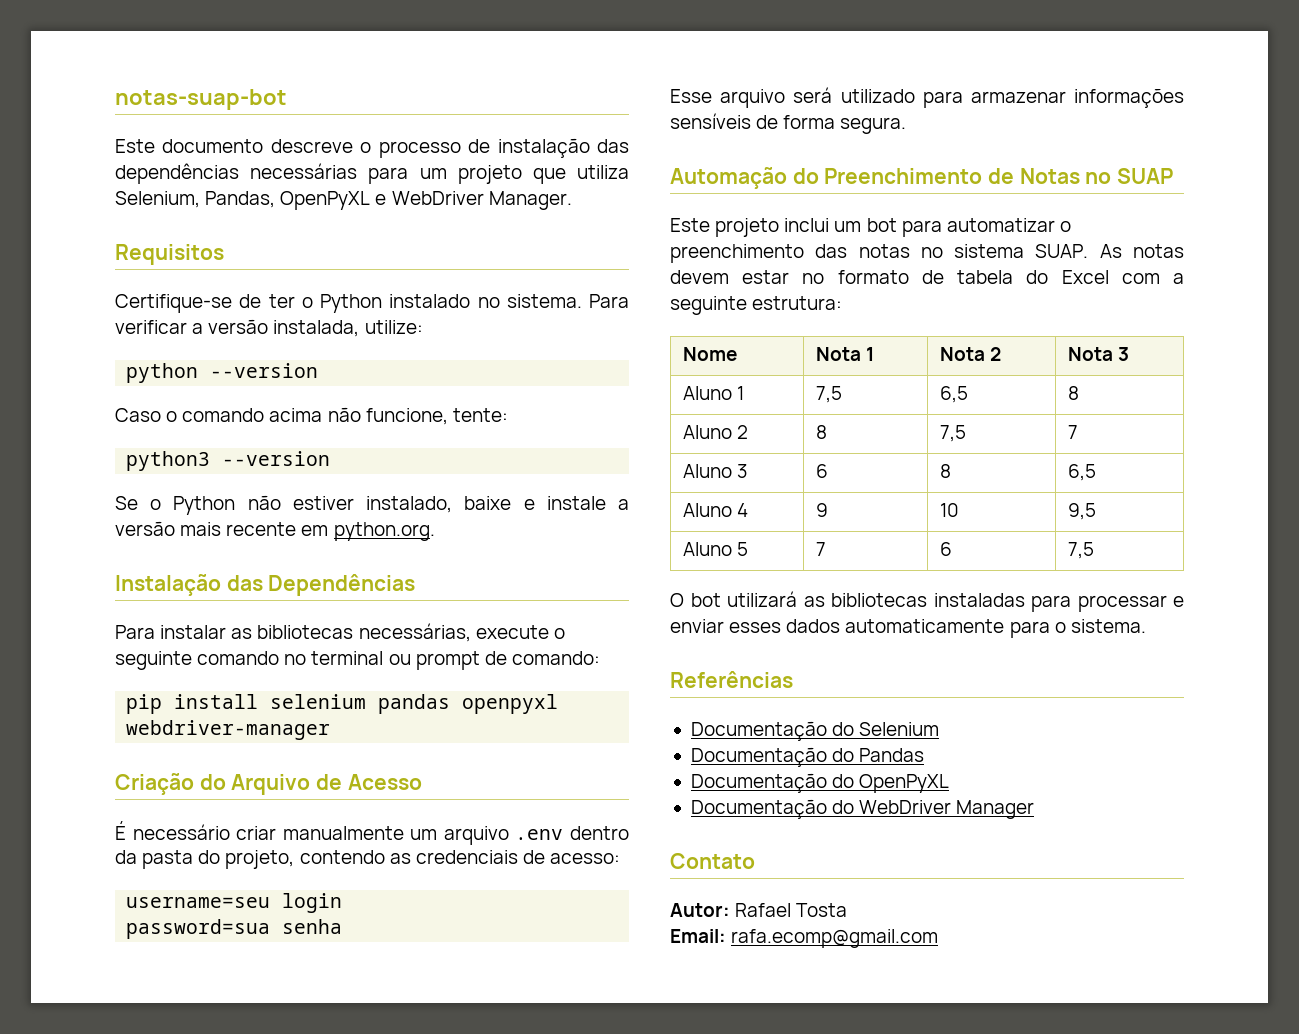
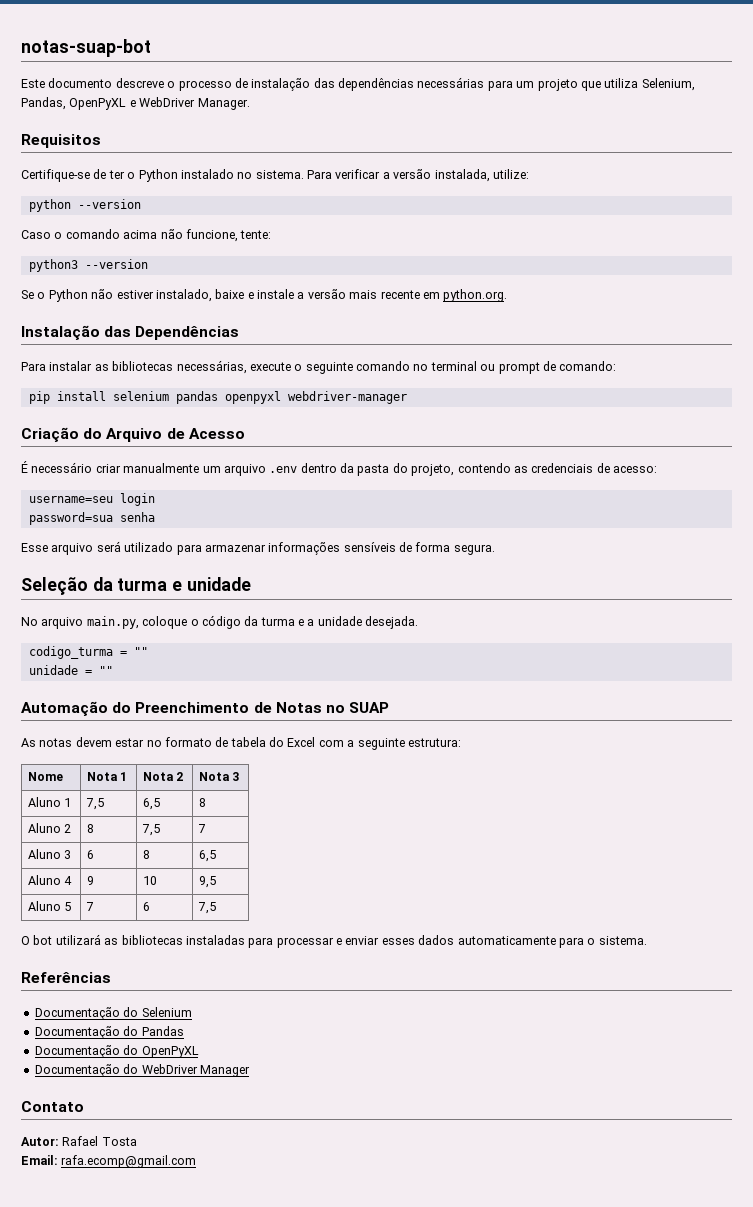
(907, 125) none -> [21,577,251,595] [21,615,419,629] [28,646,148,659] [28,665,113,675] // Seleção da turma e unidade // No arquivo main.py, coloque o código da turma e a unidade desejada. // codigo_turma = "" // unidade = ""
[670,218,1071,237] [670,244,1089,263] Este projeto inclui um bot para automatizar o preenchimento das notas no sistema SUAP. -> (390, 707) none

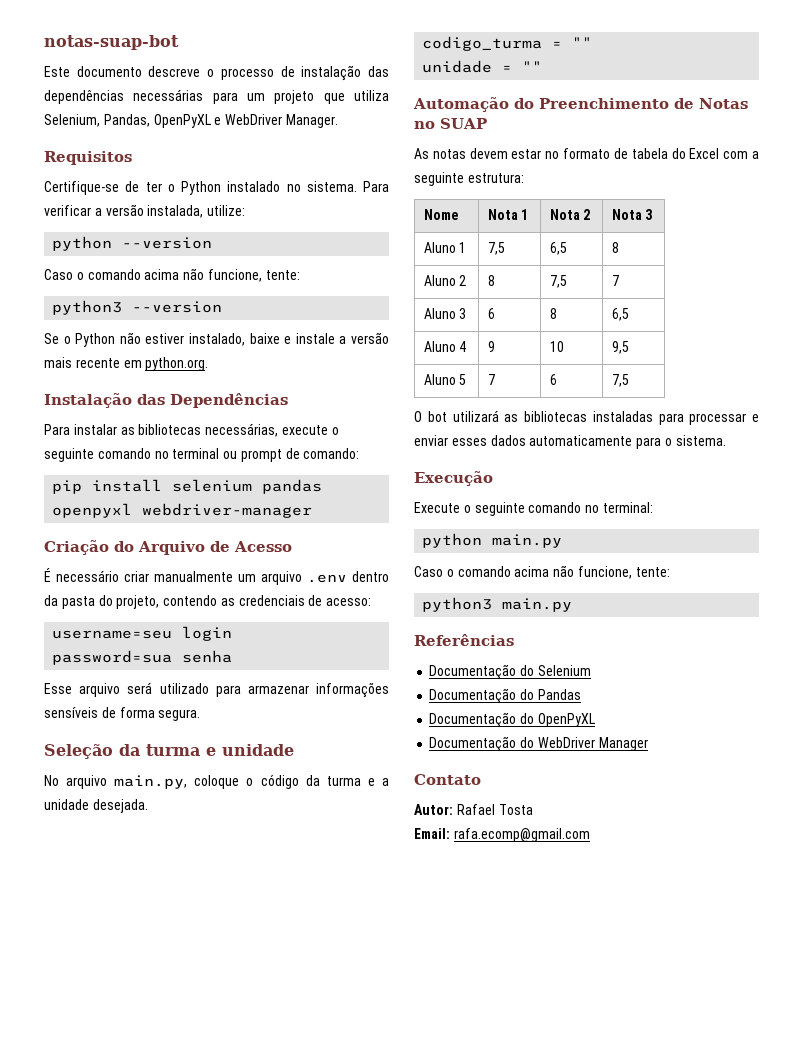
(647, 940) none -> [414,471,493,486] [414,502,653,516] [422,533,563,548] [414,565,670,579] [422,597,573,612] // Execução // Execute o seguinte comando no terminal: // python main.py // Caso o comando acima não funcione, tente: // python3 main.py

